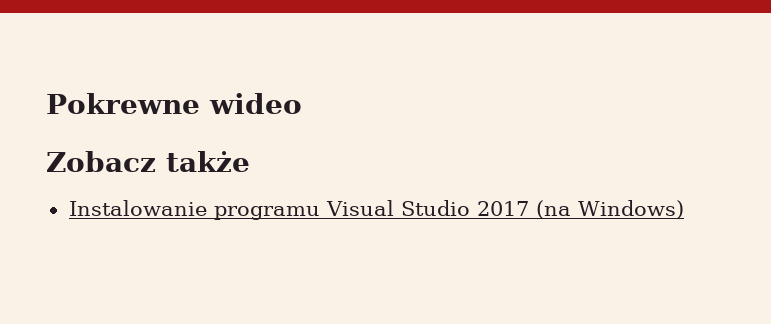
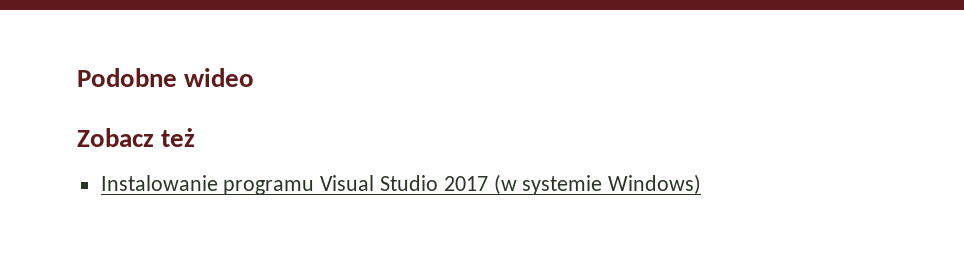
[46,93,200,114] Pokrewne -> [77,68,177,87] Podobne
[166,151,250,172] także -> [161,128,196,147] też
[535,200,571,219] (na -> [493,174,603,195] (w systemie

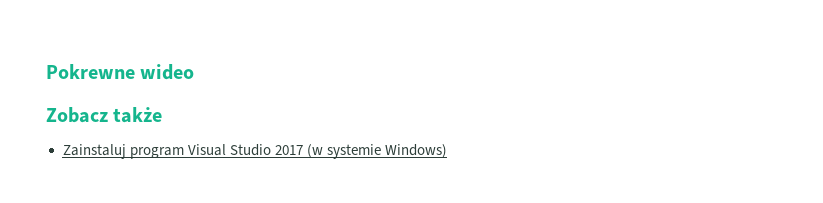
[77,68,177,87] Podobne -> [46,64,135,79] Pokrewne
[161,128,196,147] [100,175,315,195] też // Instalowanie programu -> [113,107,163,123] [62,144,184,159] także // Zainstaluj program

